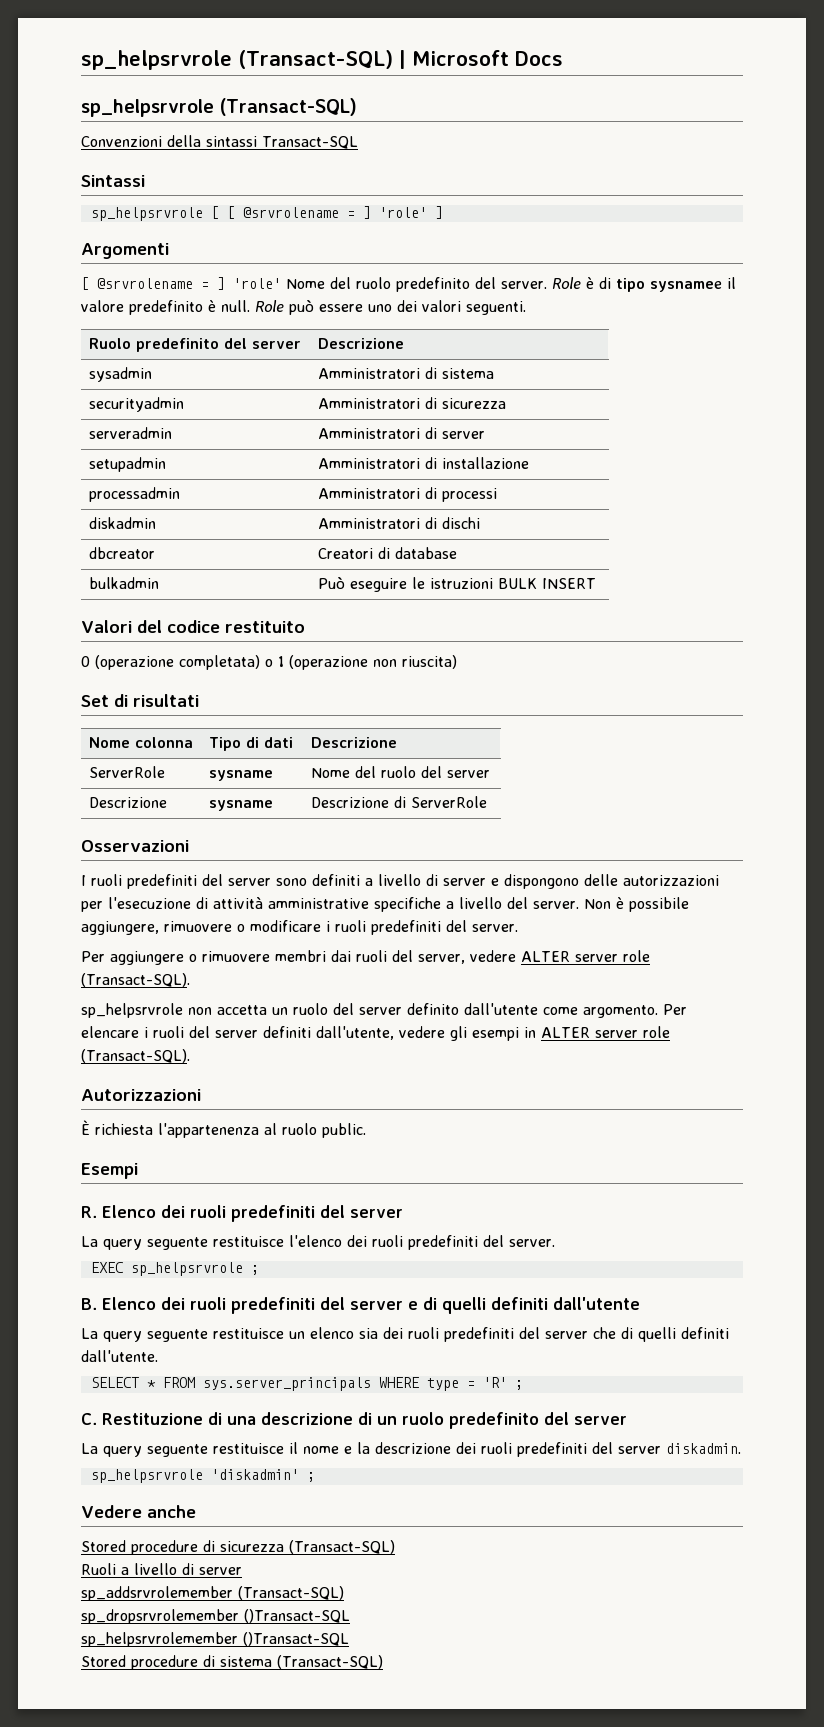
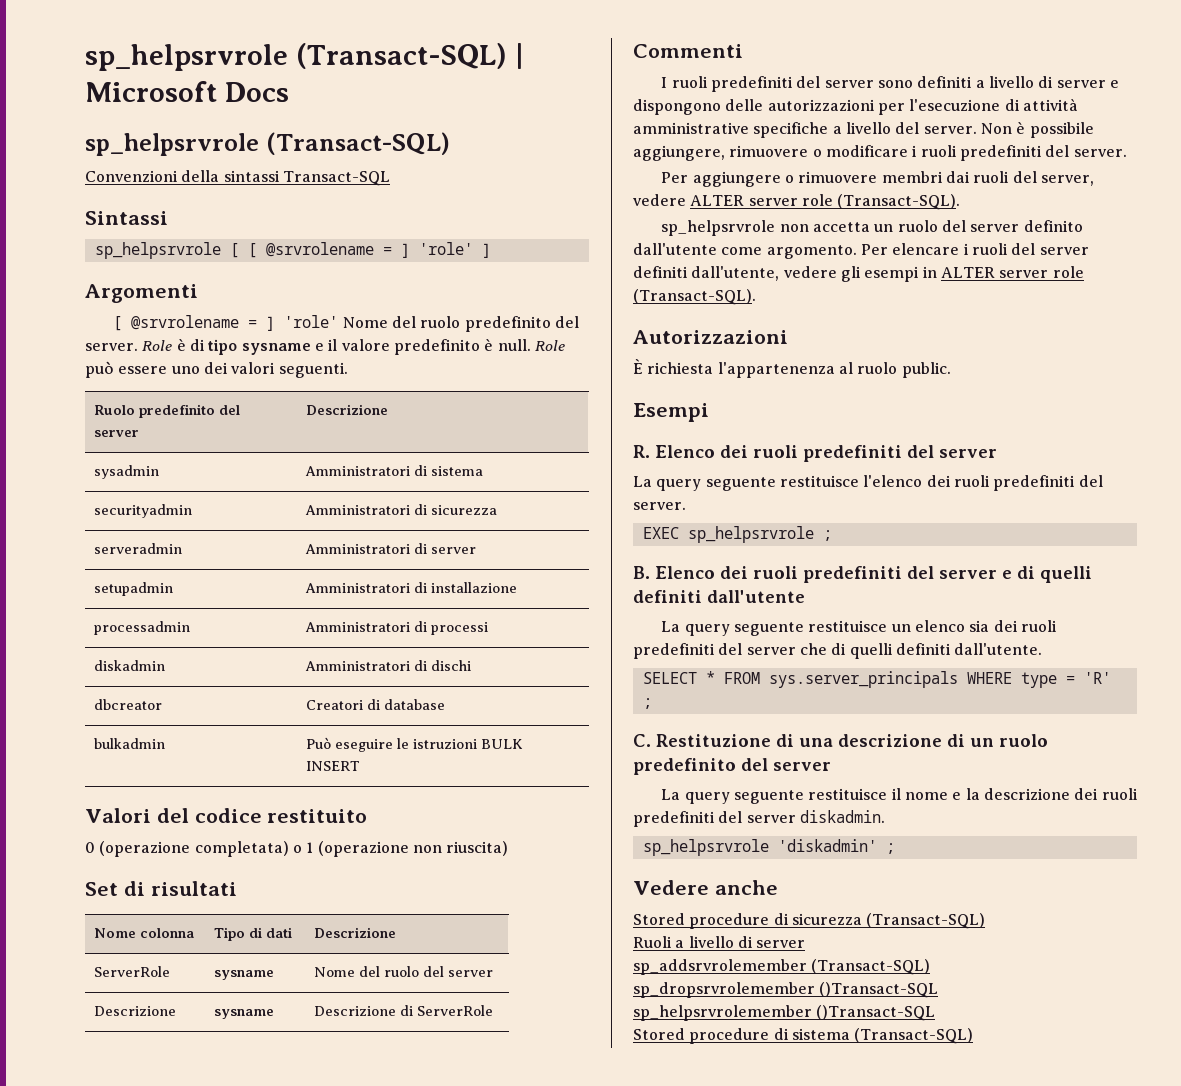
[650,281,722,292] sysnamee -> [241,343,324,355] sysname e
[81,840,189,852] Osservazioni -> [633,44,743,58] Commenti

